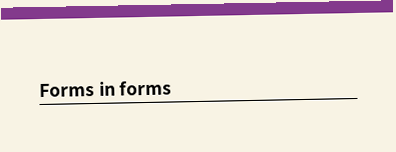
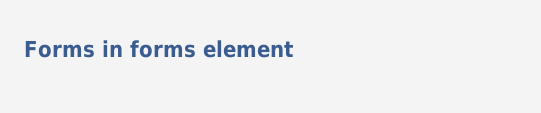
(173, 87) none -> [202,40,294,58] element

